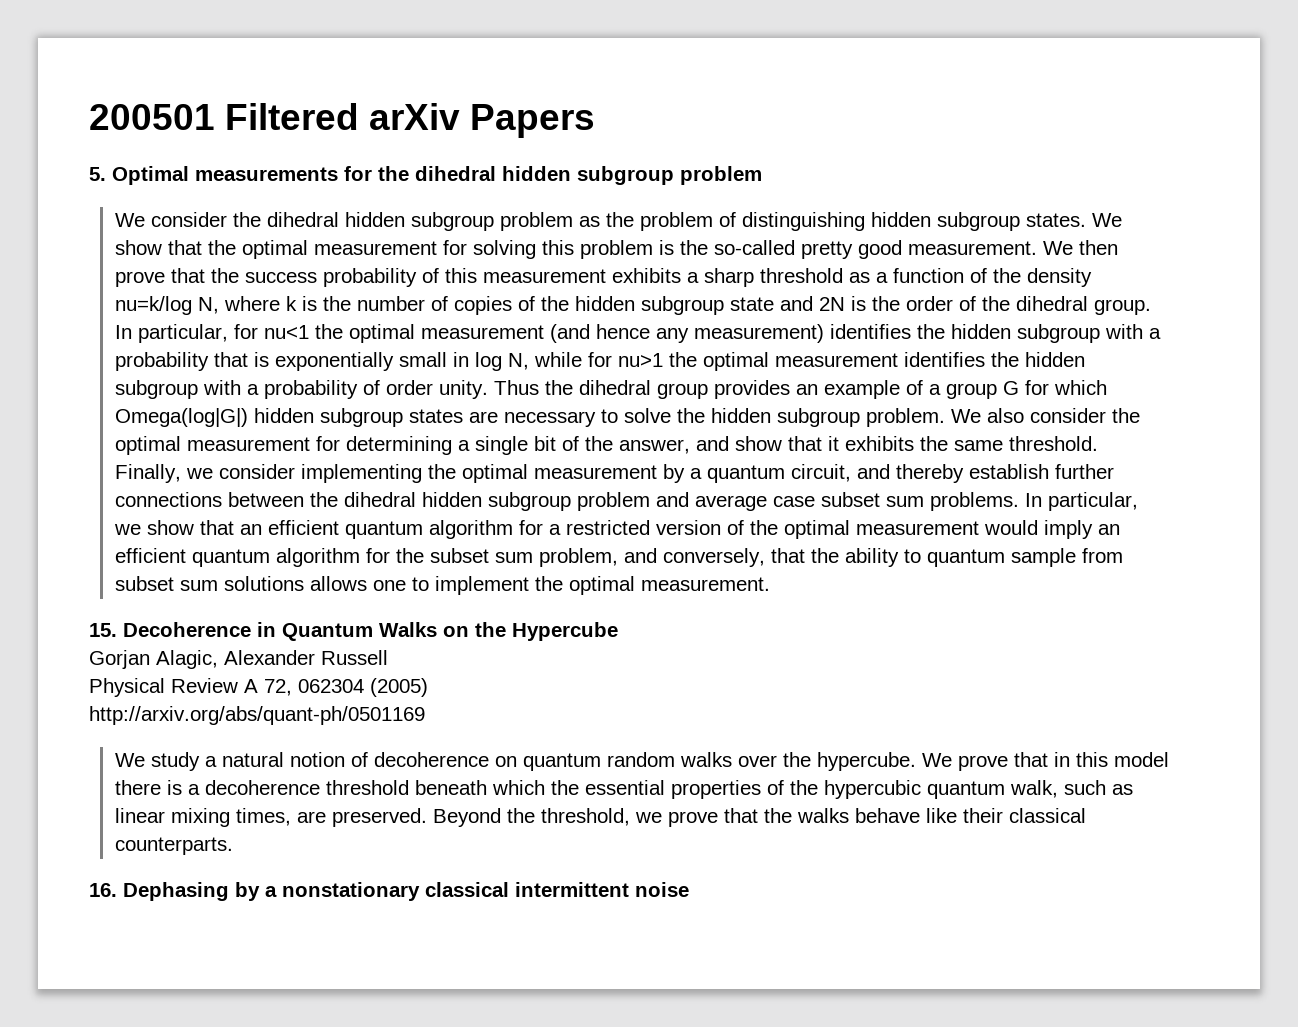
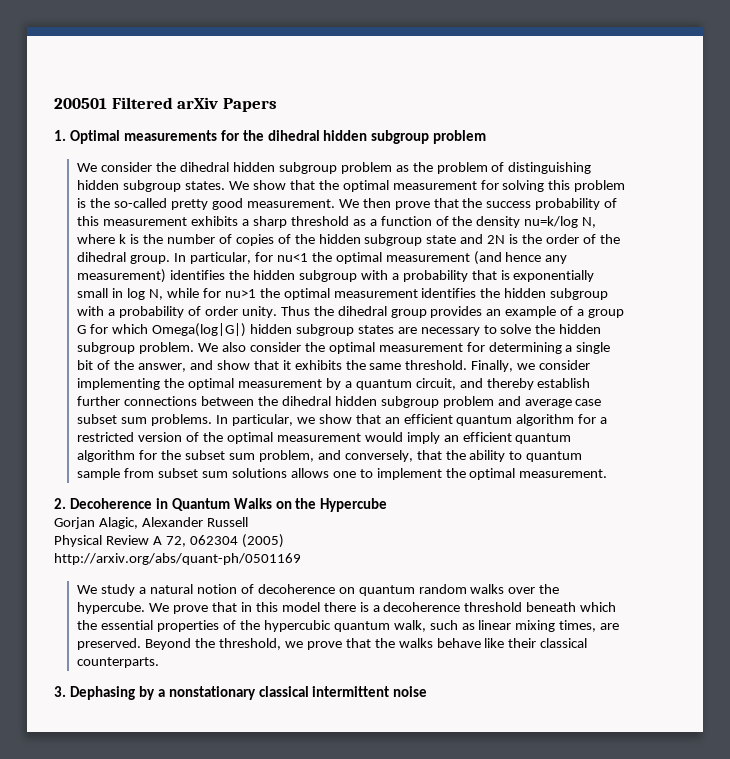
[89,167,106,181] 5. -> [54,130,66,141] 1.
[89,623,117,637] 15. -> [54,498,66,509] 2.
[89,883,117,897] 16. -> [54,686,66,697] 3.

